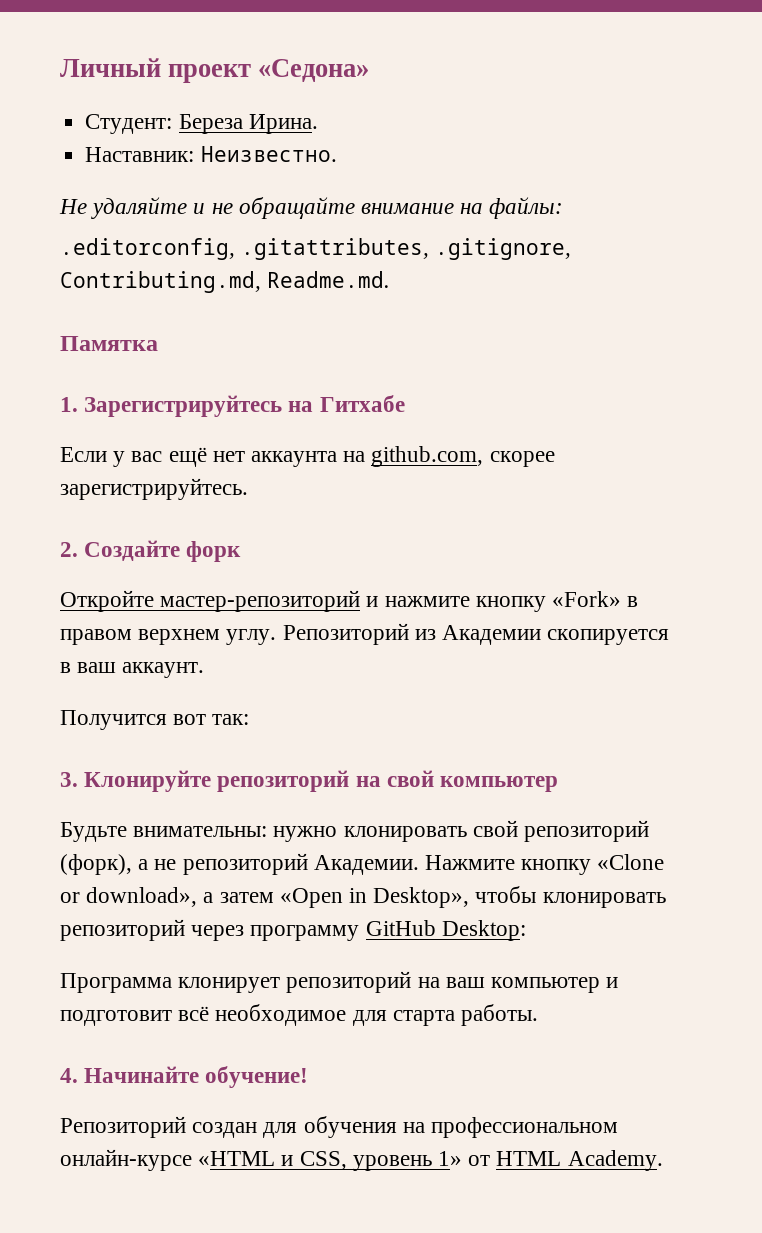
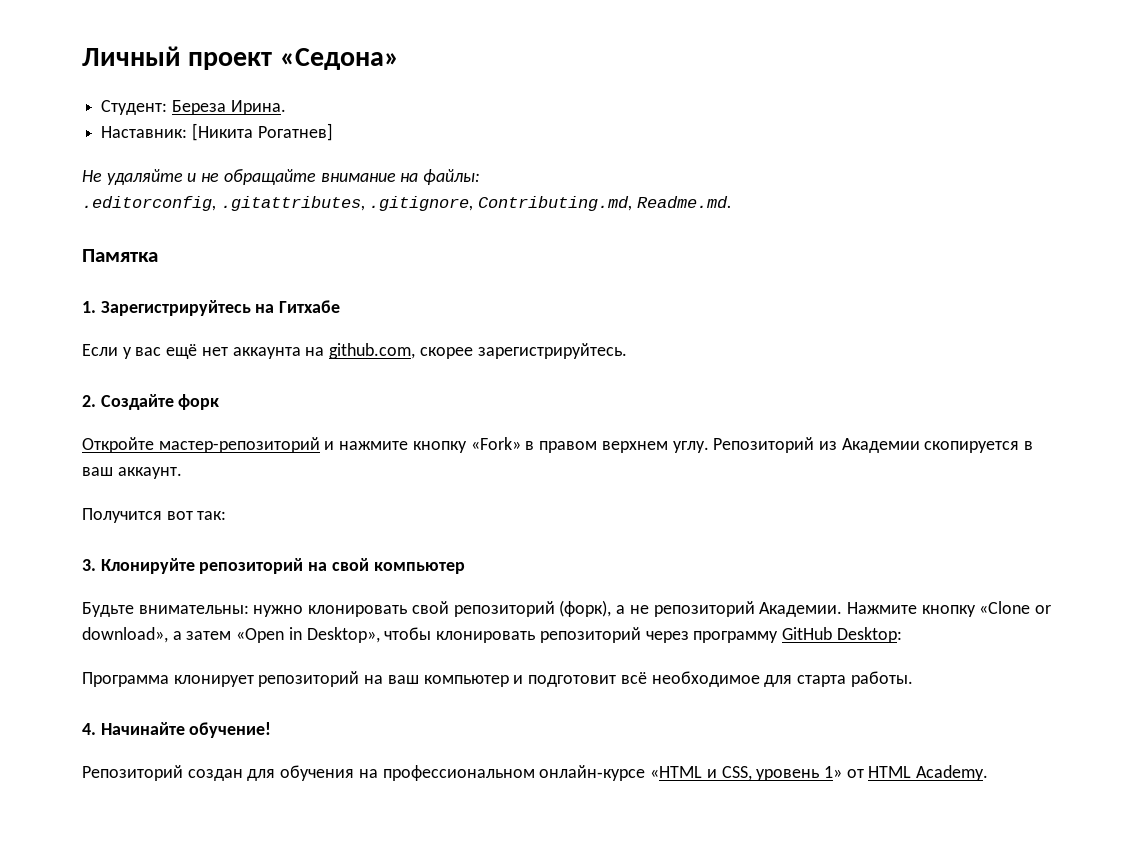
[200,146,337,162] Неизвестно. -> [191,123,333,141] [Никита Рогатнев]

